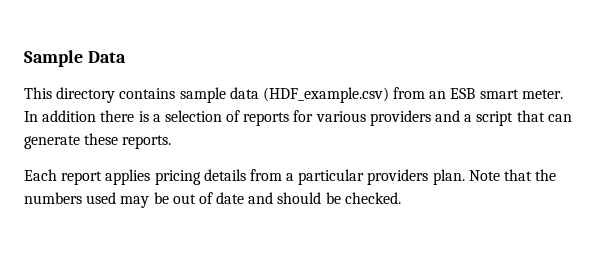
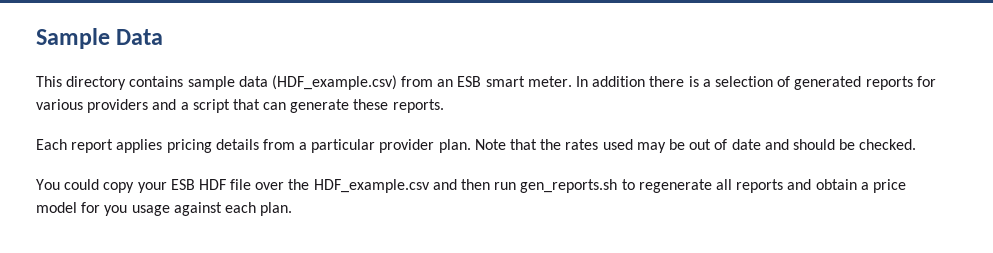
(241, 116) none -> [794,76,862,90] generated
[367,169,429,185] providers -> [379,139,435,153] provider
[24,192,82,204] numbers -> [565,139,599,150] rates
(401, 198) none -> [36,179,906,193] [36,202,293,216] // You could copy your ESB HDF file over the HDF_example.csv and then run gen_reports.sh to regenerate all reports and obtain a price model for you usage against each plan.

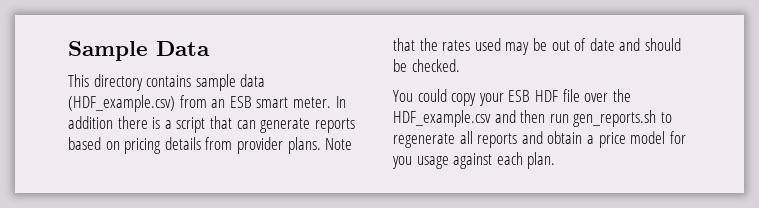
[714,76,936,90] [36,99,444,113] [36,139,471,153] selection of generated reports for various providers and a script that can generate these reports. // Each report applies pricing details from a particular provider plan. -> [176,116,355,133] [68,137,321,154] script that can generate reports based on pricing details from provider plans.

